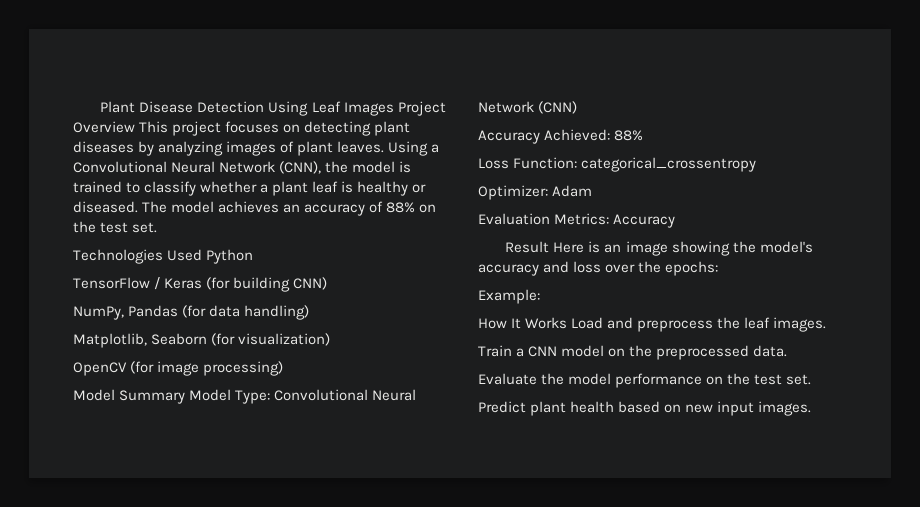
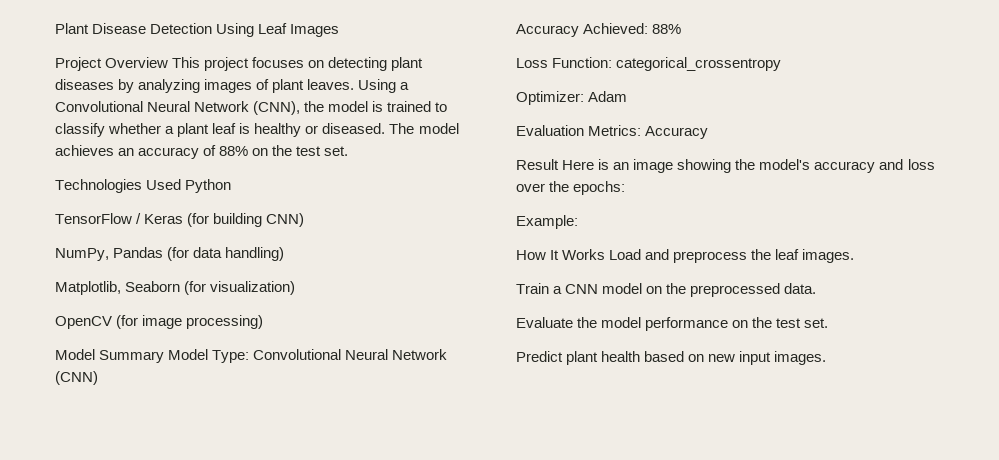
(394, 109) none -> (340, 30) //

